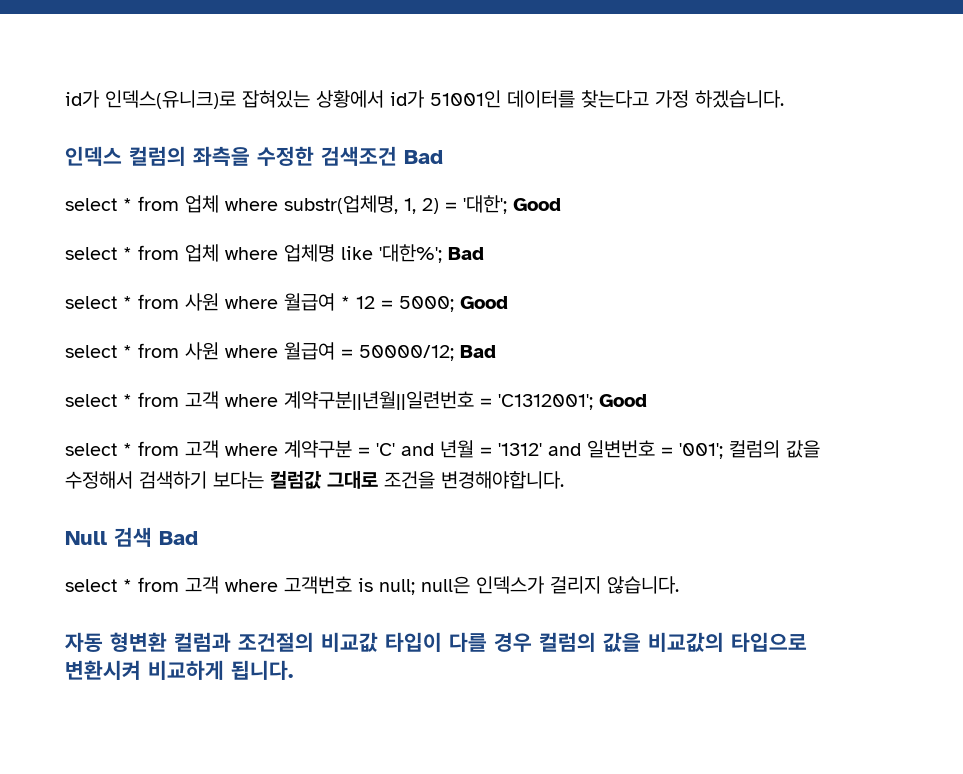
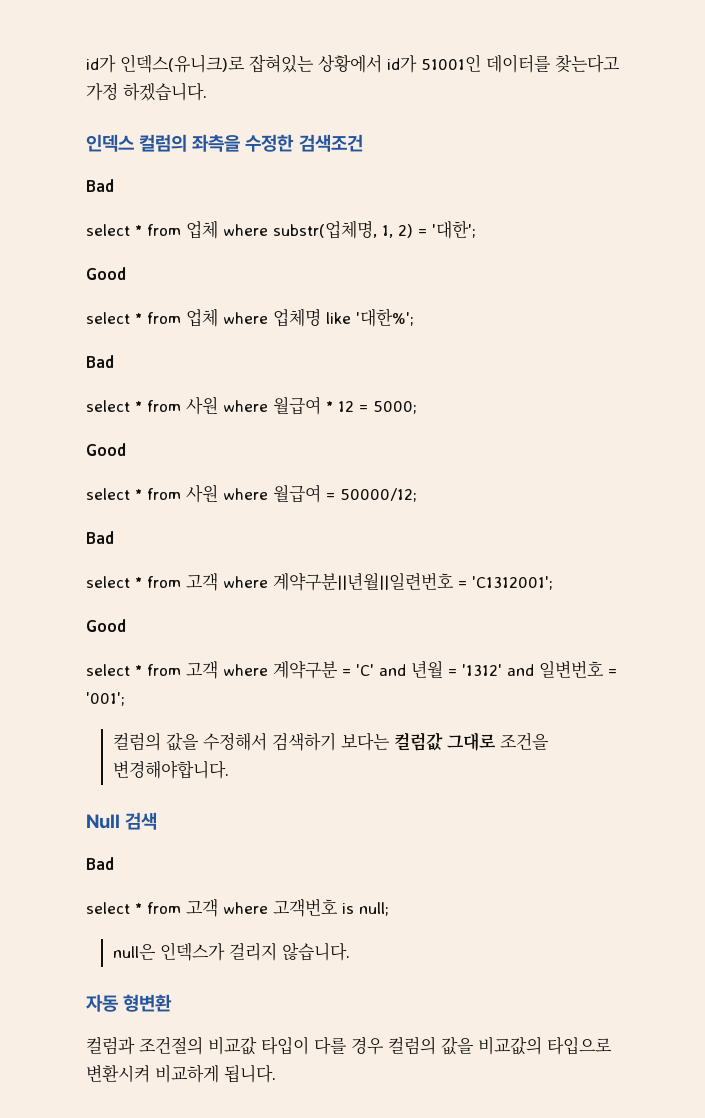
(397, 156) none -> (363, 143) //
(507, 204) none -> (476, 229) //
(442, 253) none -> (414, 317) //
(454, 304) none -> (417, 407) //
(454, 353) none -> (417, 495) //
(593, 402) none -> (553, 583) //
(723, 451) none -> (125, 699) //
(152, 537) none -> (158, 821) //
(415, 587) none -> (389, 909) //
(167, 642) none -> (173, 1003) //

